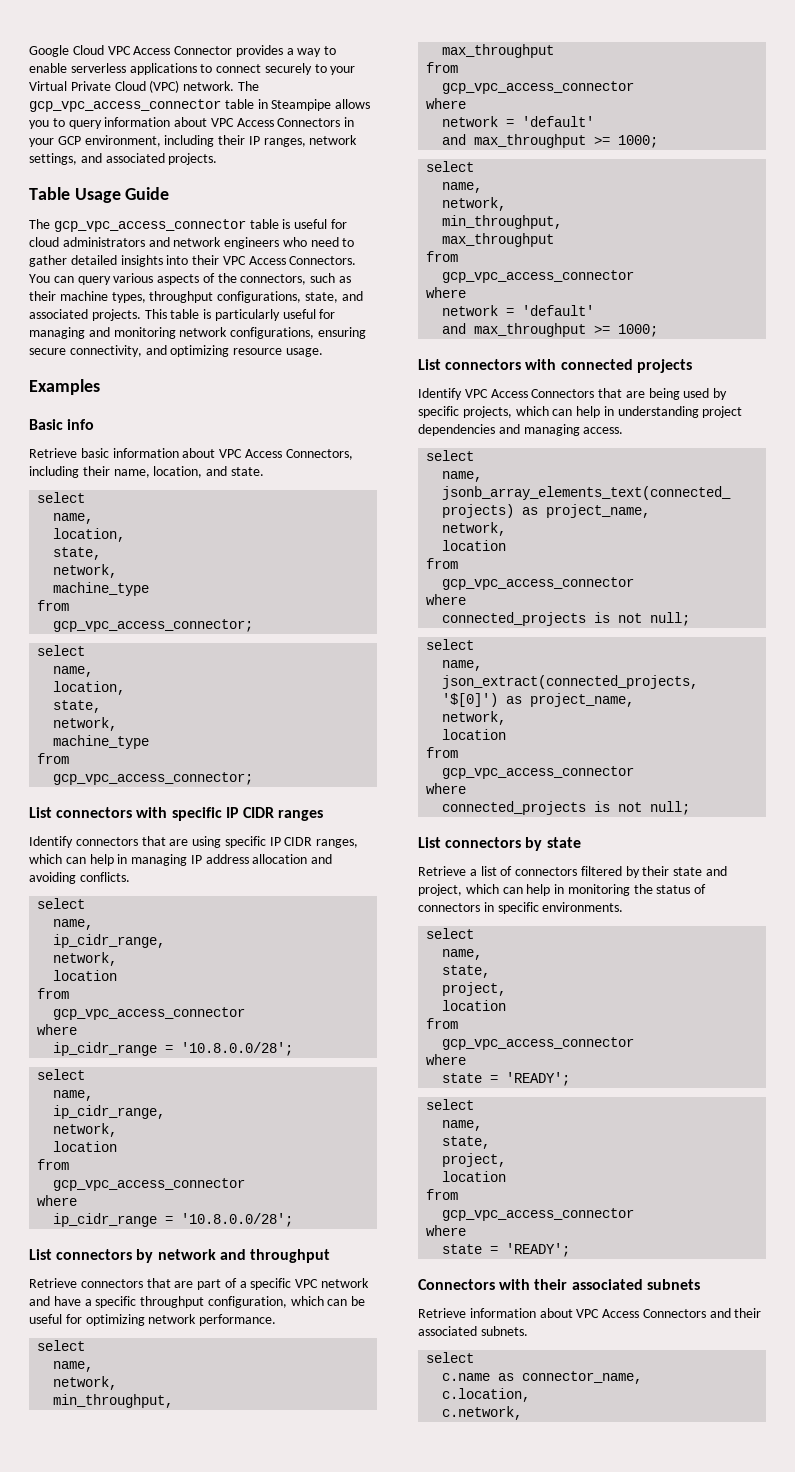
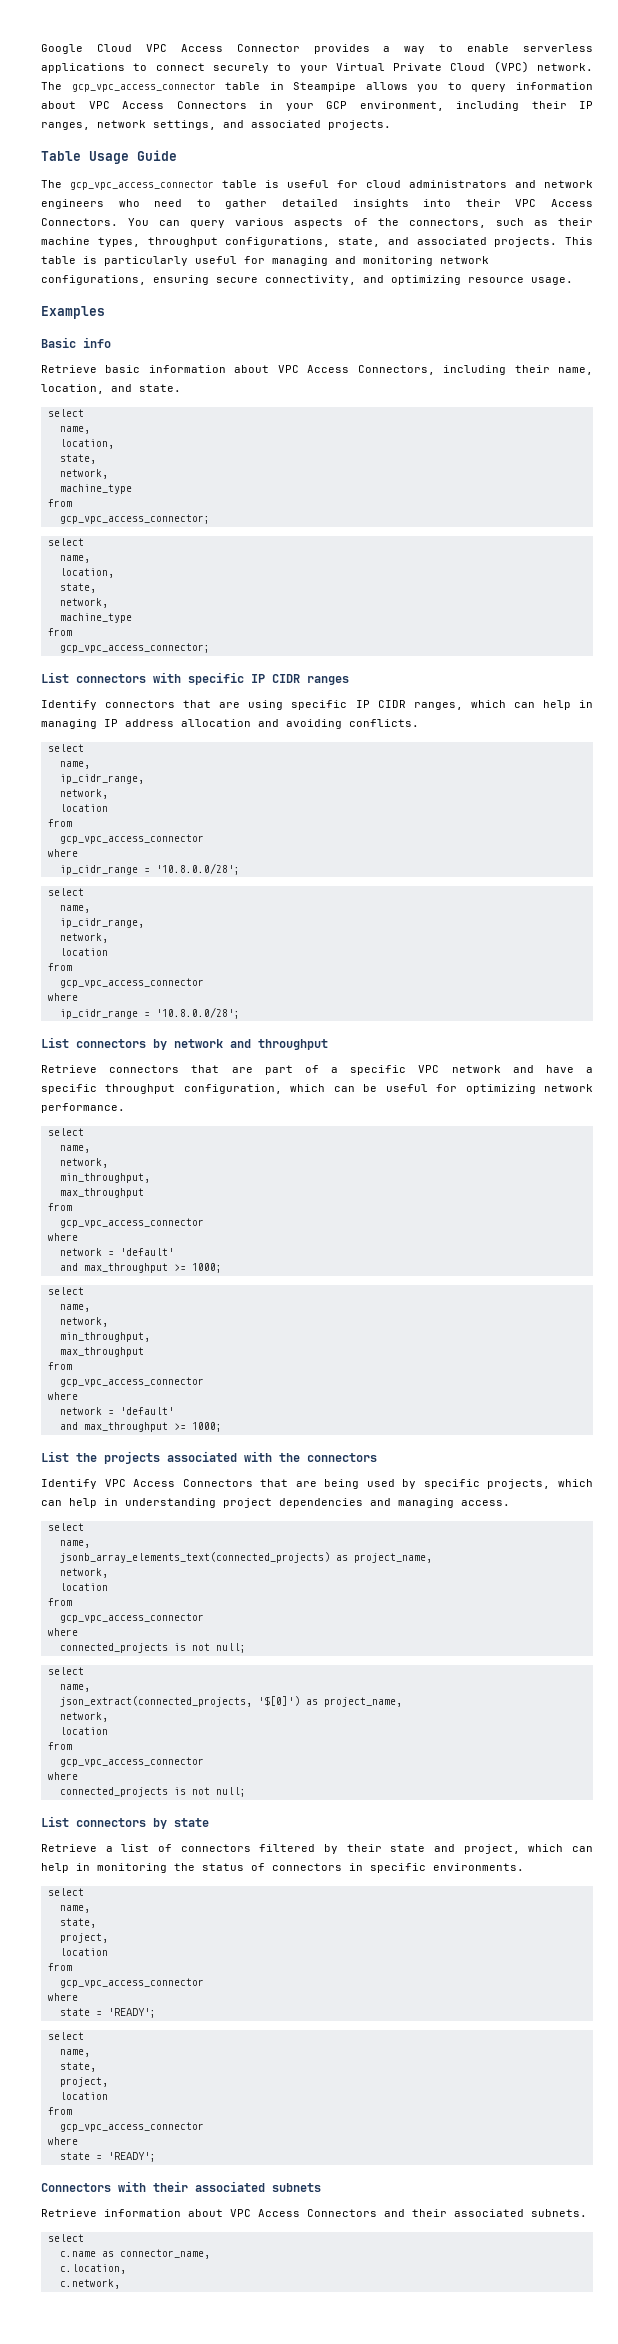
[445,359,692,373] connectors with connected projects -> [76,1451,377,1464] the projects associated with the connectors

